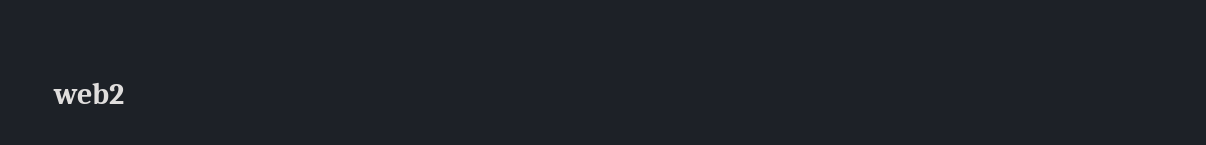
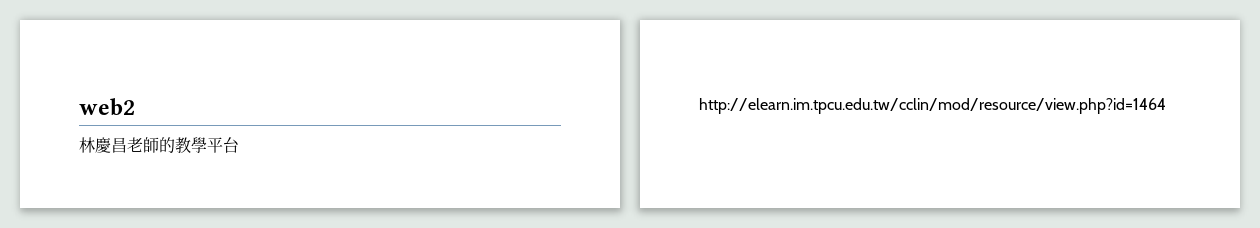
(124, 93) none -> [79,137,239,154] [699,98,1166,114] // 林慶昌老師的教學平台http://elearn.im.tpcu.edu.tw/cclin/mod/resource/view.php?id=1464

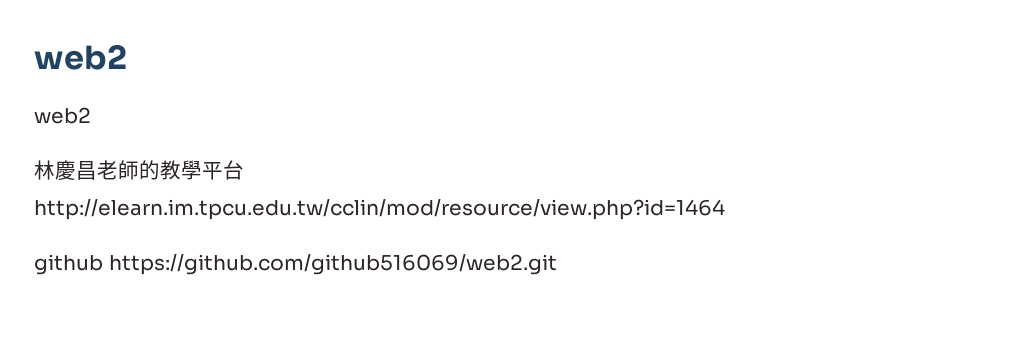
[79,98,135,116] web2 -> [34,44,127,70] [34,107,91,124] web2 // web2
(1166, 106) none -> [34,254,557,275] // github https://github.com/github516069/web2.git

